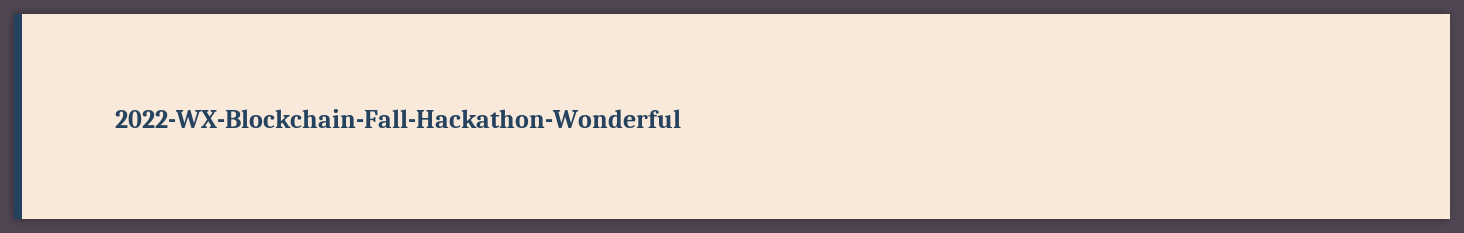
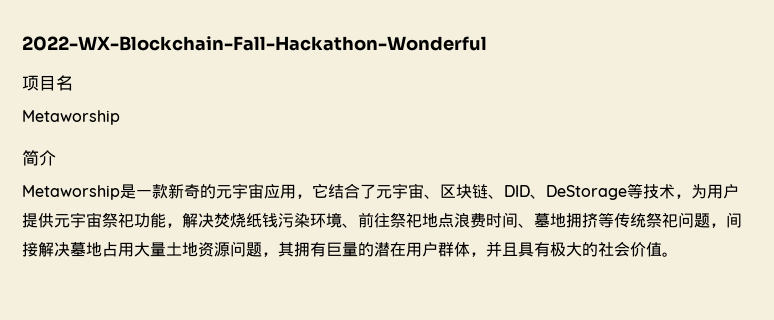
(681, 118) none -> [22,75,73,91] [22,110,120,125] [22,150,56,166] [22,183,739,200] [22,212,742,228] [22,241,678,257] // 项目名 // Metaworship // 简介 // Metaworship是一款新奇的元宇宙应用，它结合了元宇宙、区块链、DID、DeStorage等技术，为用户提供元宇宙祭祀功能，解决焚烧纸钱污染环境、前往祭祀地点浪费时间、墓地拥挤等传统祭祀问题，间接解决墓地占用大量土地资源问题，其拥有巨量的潜在用户群体，并且具有极大的社会价值。

